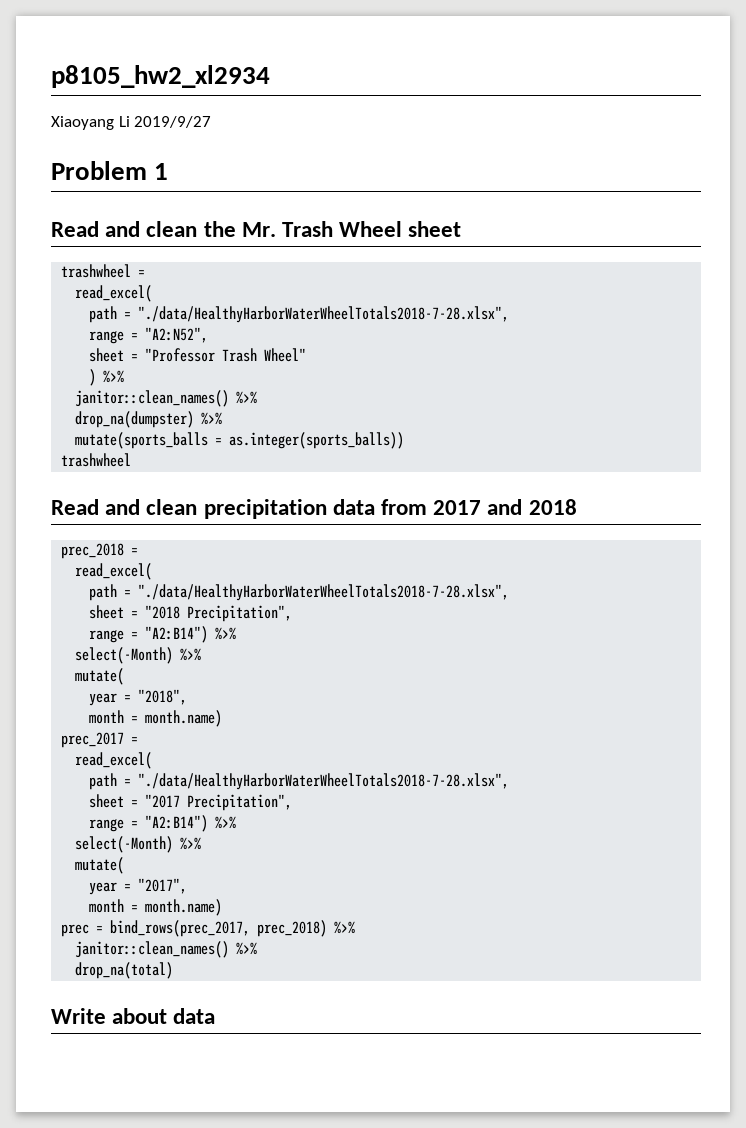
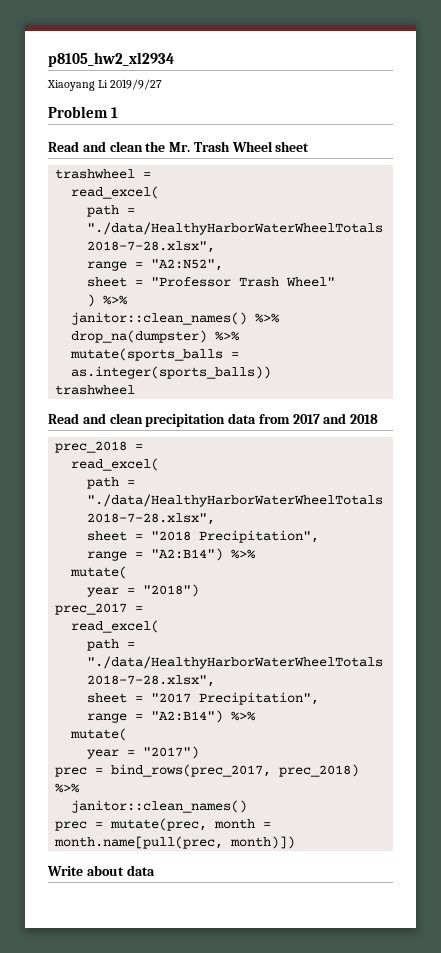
[75,647,202,664] [75,668,125,685] [89,689,188,706] [89,710,223,727] // select(-Month) %>% // mutate( // year = "2018", // month = month.name) -> [70,566,128,579] [87,584,200,597] // mutate( // year = "2018")
[75,836,202,853] [75,857,125,874] [89,878,188,895] [89,899,223,916] // select(-Month) %>% // mutate( // year = "2017", // month = month.name) -> [70,728,128,741] [87,746,200,759] // mutate( // year = "2017")
[236,942,258,955] [75,962,174,979] %>% // drop_na(total) -> [55,818,272,831] [54,836,296,849] // prec = mutate(prec, month = month.name[pull(prec, month)])

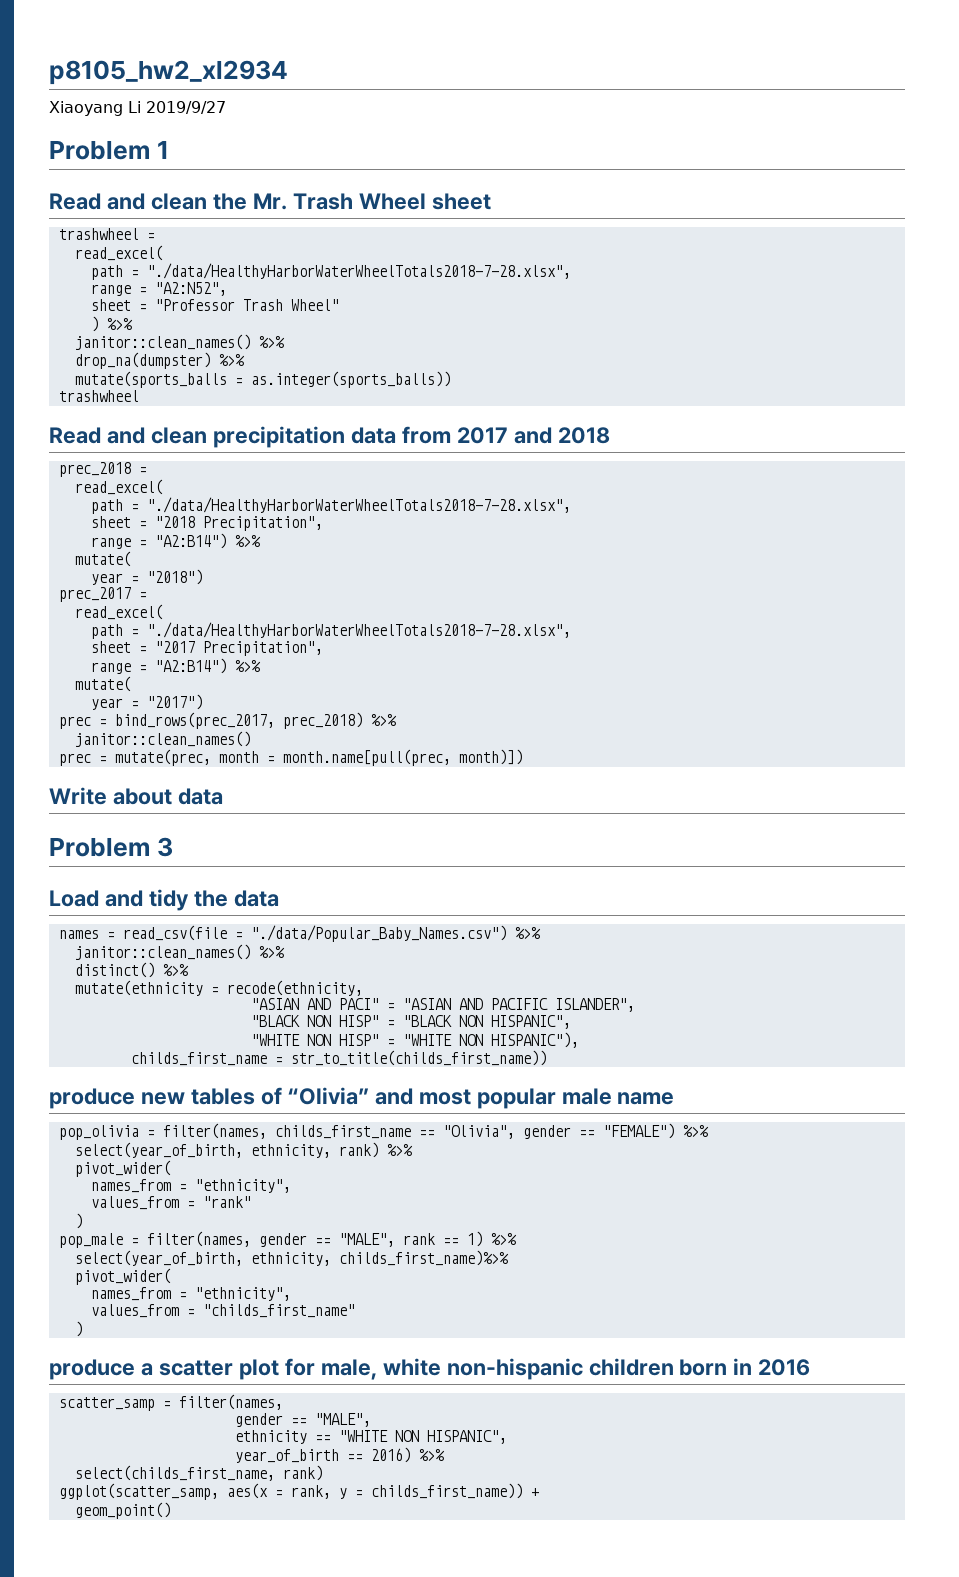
(155, 870) none -> [49,837,173,857] [49,889,279,911] [58,925,541,942] [74,944,285,960] [74,962,189,978] [74,980,363,996] [250,998,635,1012] [250,1015,571,1029] [250,1032,579,1048] [130,1050,547,1066] [49,1087,675,1109] [58,1123,709,1140] [74,1142,413,1158] [74,1160,171,1177] [90,1179,291,1193] [90,1196,251,1210] [74,1213,83,1229] [58,1231,517,1248] [74,1250,509,1266] [74,1268,171,1285] [90,1287,291,1301] [90,1304,355,1318] [74,1321,83,1337] [49,1358,811,1380] [58,1394,283,1411] [234,1413,371,1427] [234,1430,507,1444] [234,1447,445,1463] [74,1465,323,1481] [58,1483,539,1500] [74,1502,171,1519] // Problem 3 // Load and tidy the data // names = read_csv(file = "./data/Popular_Baby_Names.csv") %>% // janitor::clean_names() %>% // distinct() %>% // mutate(ethnicity = recode(ethnicity, // "ASIAN AND PACI" = "ASIAN AND PACIFIC ISLANDER", // "BLACK NON HISP" = "BLACK NON HISPANIC", // "WHITE NON HISP" = "WHITE NON HISPANIC"), // childs_first_name = str_to_title(childs_first_name)) // produce new tables of “Olivia” and most popular male name // pop_olivia = filter(names, childs_first_name == "Olivia", gender == "FEMALE") %>% // select(year_of_birth, ethnicity, rank) %>% // pivot_wider( // names_from = "ethnicity", // values_from = "rank" // ) // pop_male = filter(names, gender == "MALE", rank == 1) %>% // select(year_of_birth, ethnicity, childs_first_name)%>% // pivot_wider( // names_from = "ethnicity", // values_from = "childs_first_name" // ) // produce a scatter plot for male, white non-hispanic children born in 2016 // scatter_samp = filter(names, // gender == "MALE", // ethnicity == "WHITE NON HISPANIC", // year_of_birth == 2016) %>% // select(childs_first_name, rank) // ggplot(scatter_samp, aes(x = rank, y = childs_first_name)) + // geom_point()

